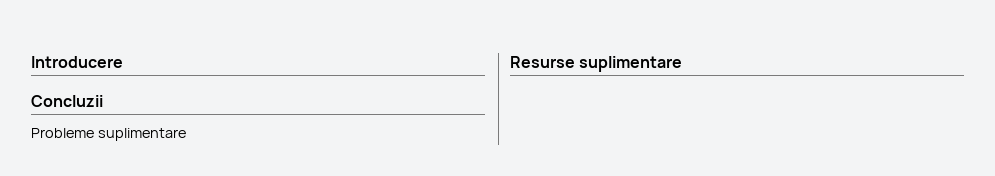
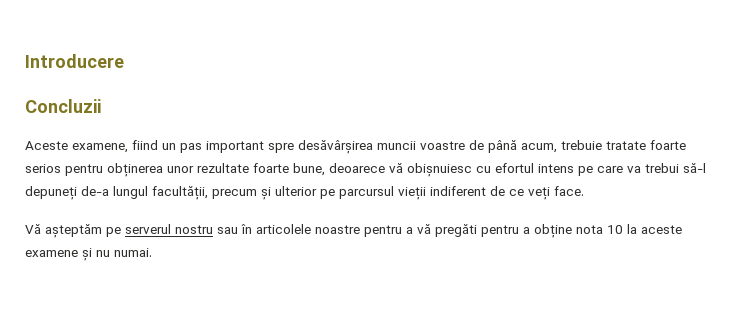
[31,128,186,141] [510,56,683,72] Probleme suplimentare // Resurse suplimentare -> [25,140,686,154] [25,163,706,177] [25,186,584,200] [25,224,682,238] [25,248,152,261] Aceste examene, fiind un pas important spre desăvârșirea muncii voastre de până acum, trebuie tratate foarte serios pentru obținerea unor rezultate foarte bune, deoarece vă obișnuiesc cu efortul intens pe care va trebui să-l depuneți de-a lungul facultății, precum și ulterior pe parcursul vieții indiferent de ce veți face. // Vă așteptăm pe serverul nostru sau în articolele noastre pentru a vă pregăti pentru a obține nota 10 la aceste examene și nu numai.

